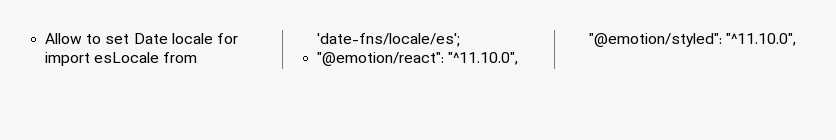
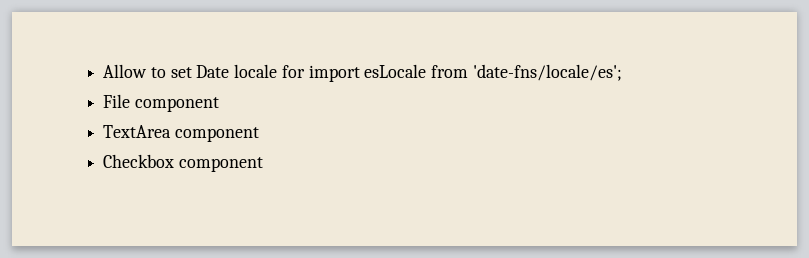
[317,52,519,66] [589,33,797,47] "@emotion/react": "^11.10.0", "@emotion/styled": "^11.10.0", -> [103,94,219,112] [103,125,259,142] [103,154,263,172] File component // TextArea component // Checkbox component

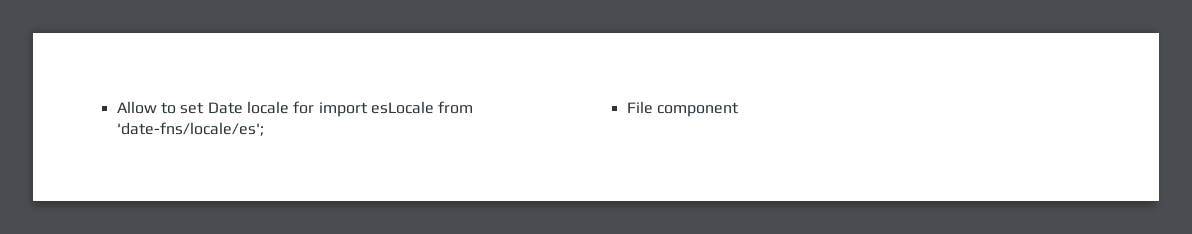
[103,125,259,142] [103,154,263,172] // TextArea component // Checkbox component -> (739, 109) none

